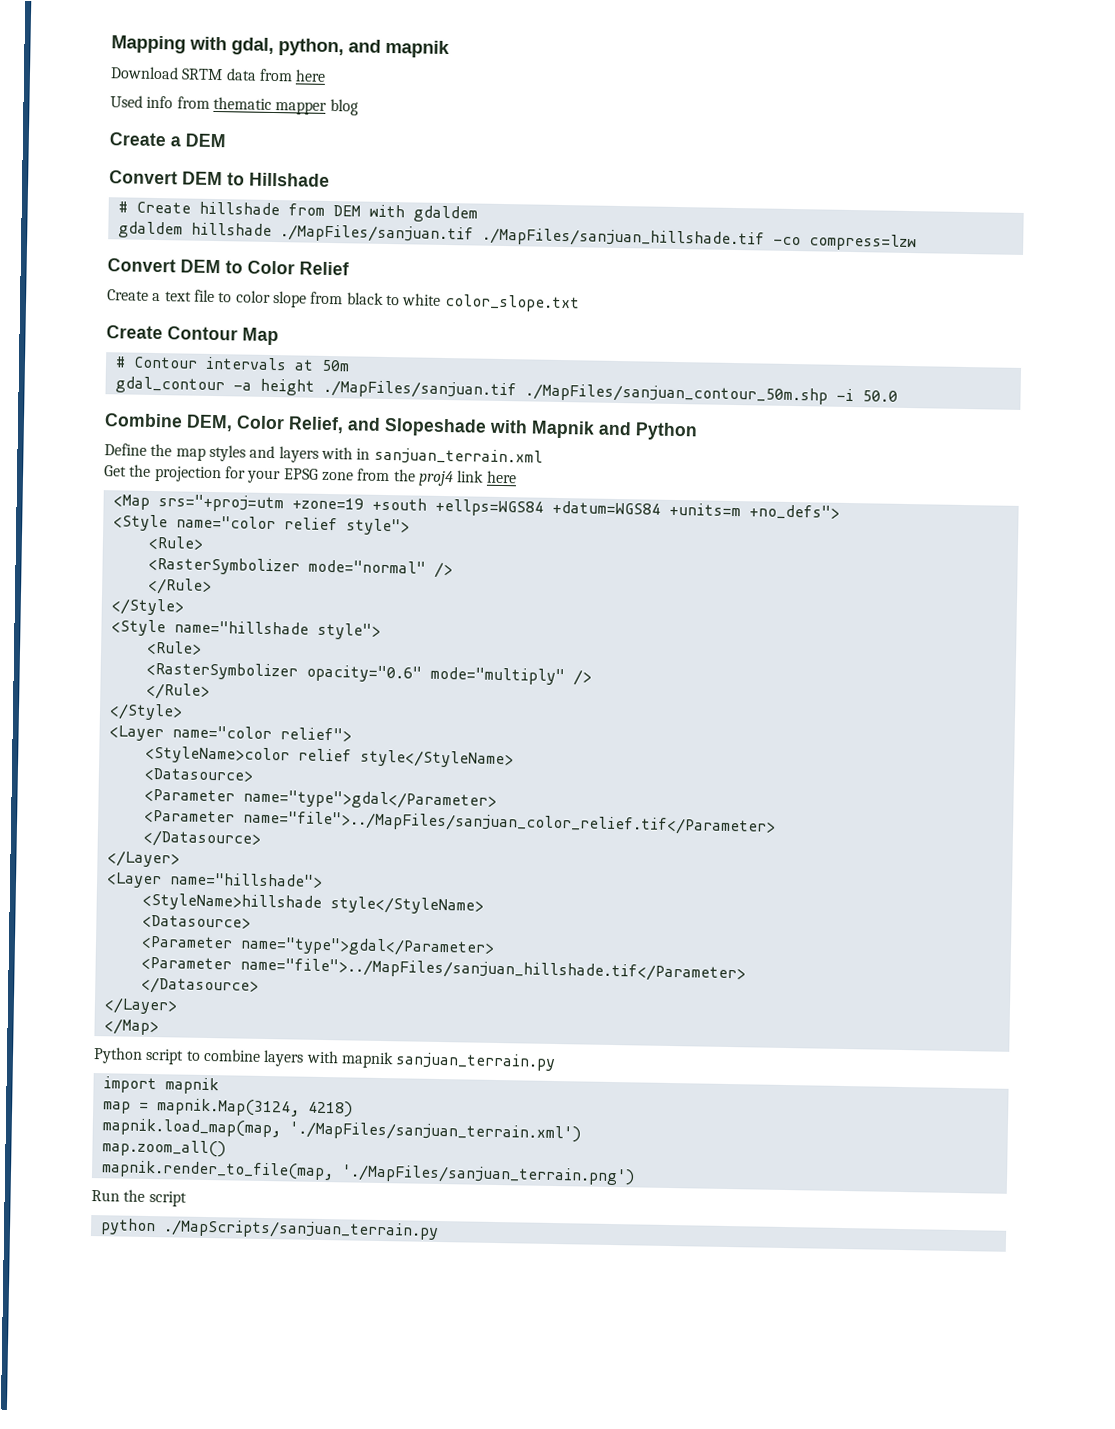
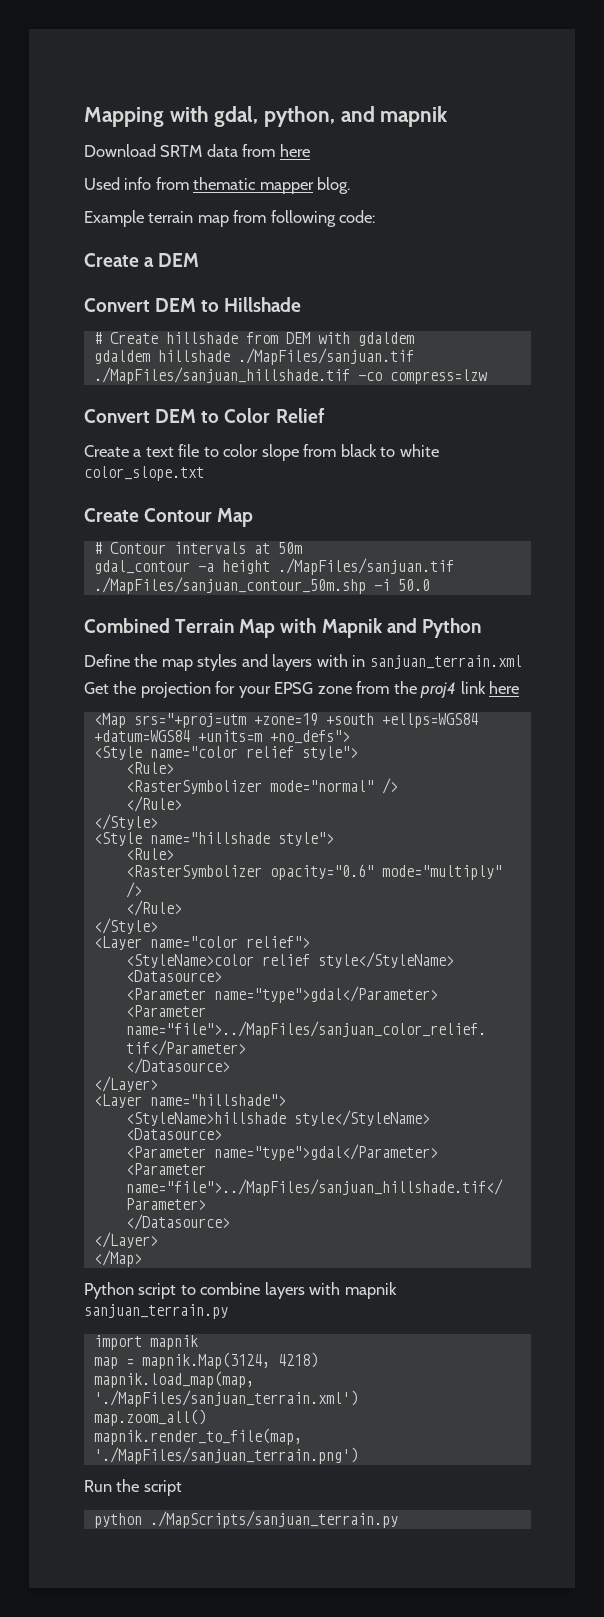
[329,98,359,116] blog -> [317,177,351,194] [84,210,376,227] blog. // Example terrain map from following code:
[104,413,487,437] Combine DEM, Color Relief, and Slopeshade -> [84,618,276,638] Combined Terrain Map

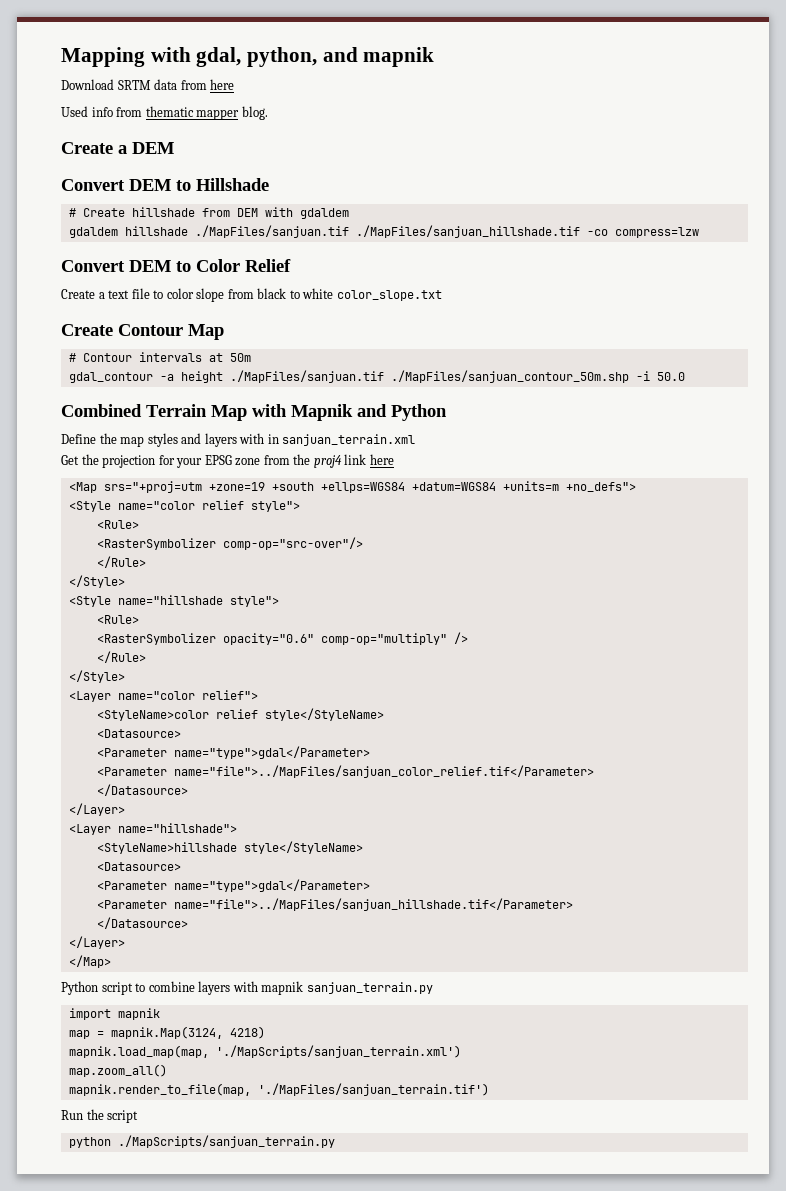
[84,210,376,227] // Example terrain map from following code: -> (268, 113) none
[269,778,398,794] mode="normal" /> -> [222,537,363,550] comp-op="src-over"/>
[381,865,502,880] mode="multiply" -> [320,633,447,645] comp-op="multiply"
[93,1390,358,1407] './MapFiles/sanjuan_terrain.xml') -> [215,1045,461,1058] './MapScripts/sanjuan_terrain.xml')
[93,1447,358,1464] './MapFiles/sanjuan_terrain.png') -> [257,1083,489,1096] './MapFiles/sanjuan_terrain.tif')

